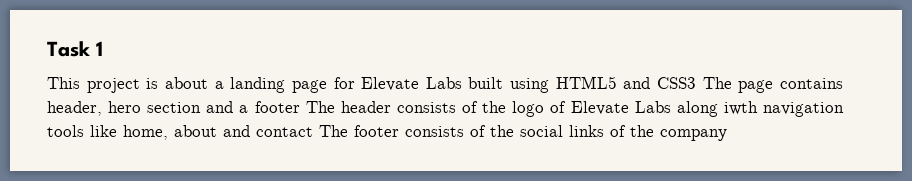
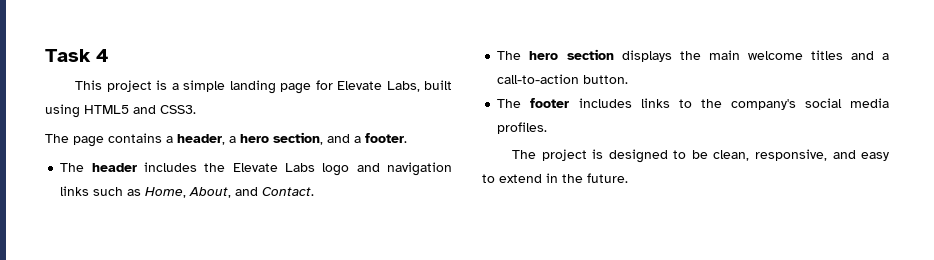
[96,41,103,56] 1 -> [96,49,109,62] 4
[164,77,224,89] about a -> [171,80,226,92] a simple
[425,77,462,89] Labs -> [386,81,420,92] Labs,
[657,77,697,89] CSS3 -> [160,105,196,114] CSS3. //
[47,101,845,117] [47,125,727,141] header, hero section and a footer The header consists of the logo of Elevate Labs along iwth navigation tools like home, about and contact The footer consists of the social links of the company -> [166,132,407,145] [60,162,452,176] [60,186,315,198] [497,49,889,62] [497,74,629,84] [497,98,889,110] [497,122,548,134] [512,149,889,163] [482,173,628,183] a header, a hero section, and a footer. // The header includes the Elevate Labs logo and navigation links such as Home, About, and Contact. // The hero section displays the main welcome titles and a call-to-action button. // The footer includes links to the company's social media profiles. // The project is designed to be clean, responsive, and easy to extend in the future.

